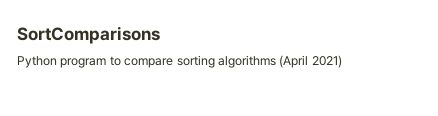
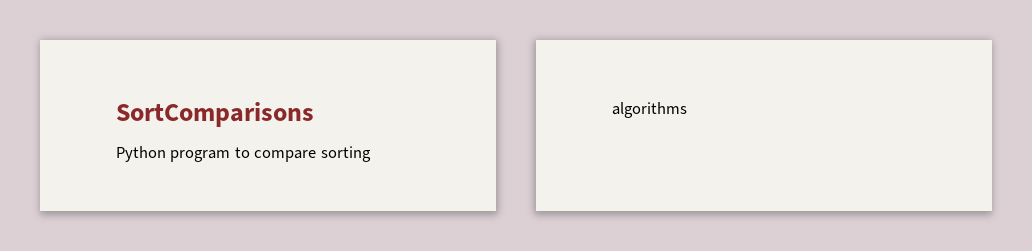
[279,55,342,68] (April 2021) -> (687, 110) none

